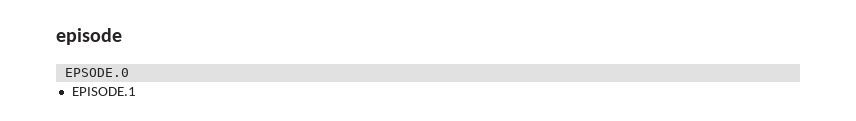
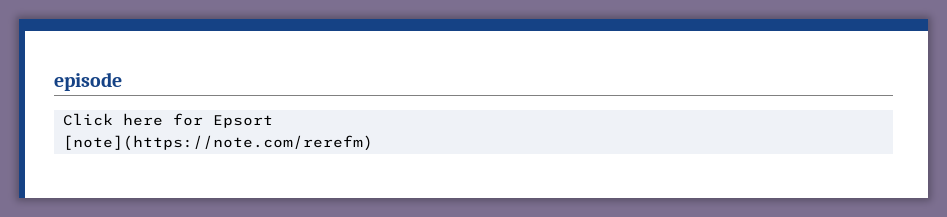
[64,68,129,77] [71,87,136,96] EPSODE.0 // EPISODE.1 -> [62,113,273,128] [62,135,373,151] Click here for Epsort // [note](https://note.com/rerefm)

